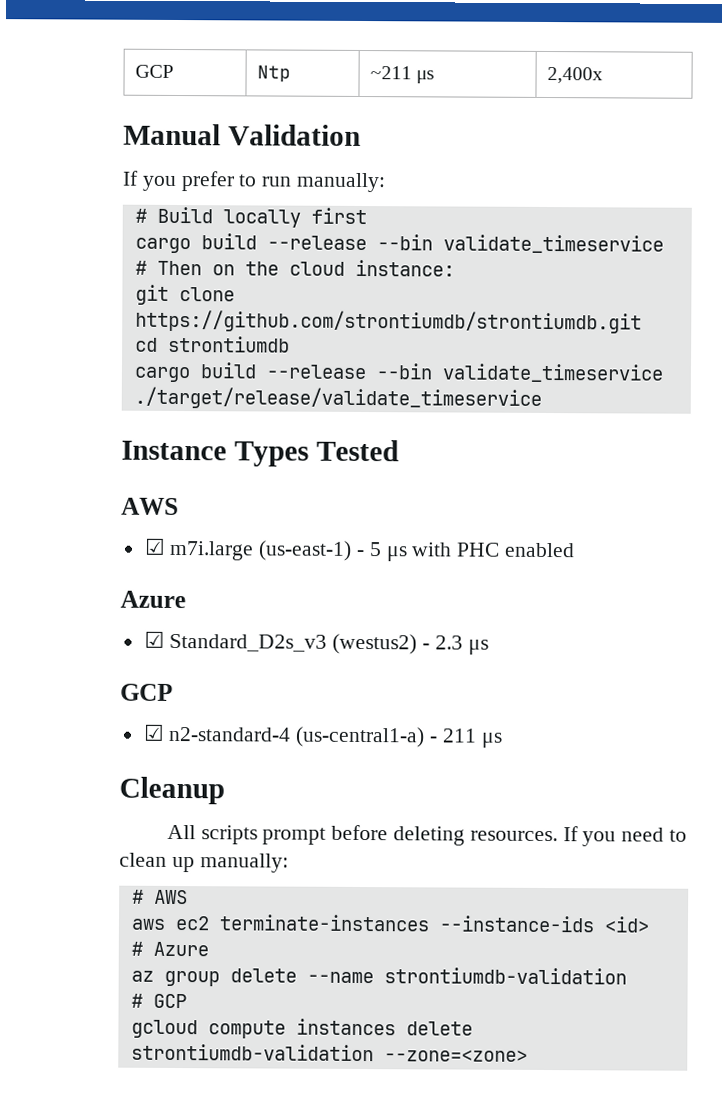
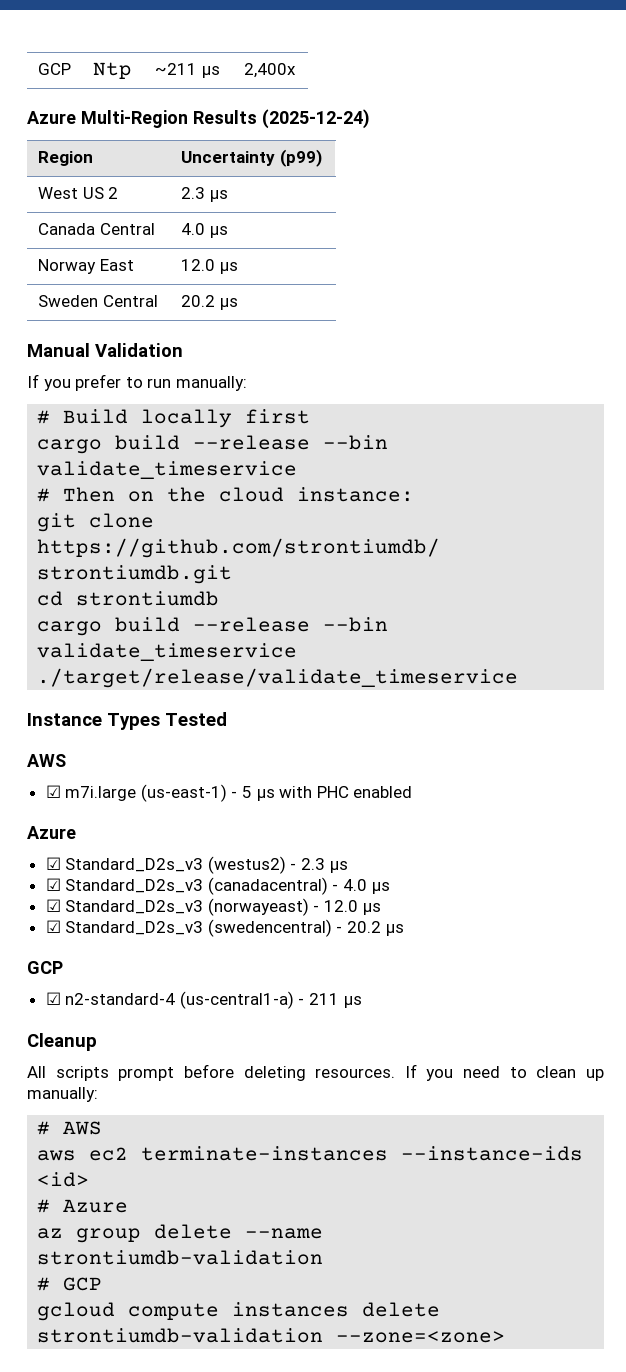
(604, 75) none -> [27,109,370,129] [37,151,93,166] [180,149,322,167] [37,187,119,199] [180,187,228,202] [37,223,155,235] [180,223,228,238] [37,259,134,274] [180,259,238,274] [37,295,158,307] [180,295,238,310] // Azure Multi-Region Results (2025-12-24) // Region | Uncertainty (p99) // West US 2 | 2.3 μs // Canada Central | 4.0 μs // Norway East | 12.0 μs // Sweden Central | 20.2 μs
(489, 647) none -> [45,877,390,895] [45,898,381,916] [45,919,404,937] // ☑ Standard_D2s_v3 (canadacentral) - 4.0 μs // ☑ Standard_D2s_v3 (norwayeast) - 12.0 μs // ☑ Standard_D2s_v3 (swedencentral) - 20.2 μs

